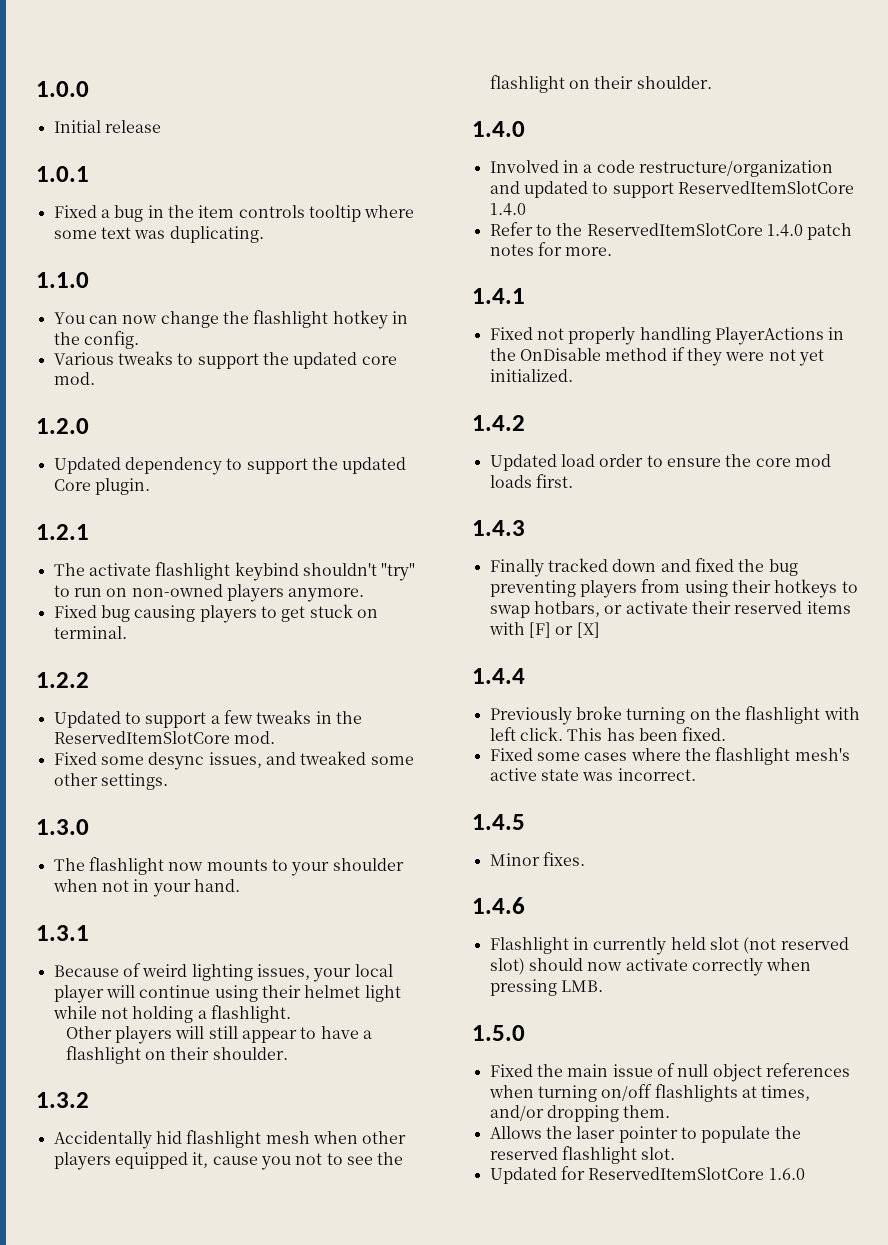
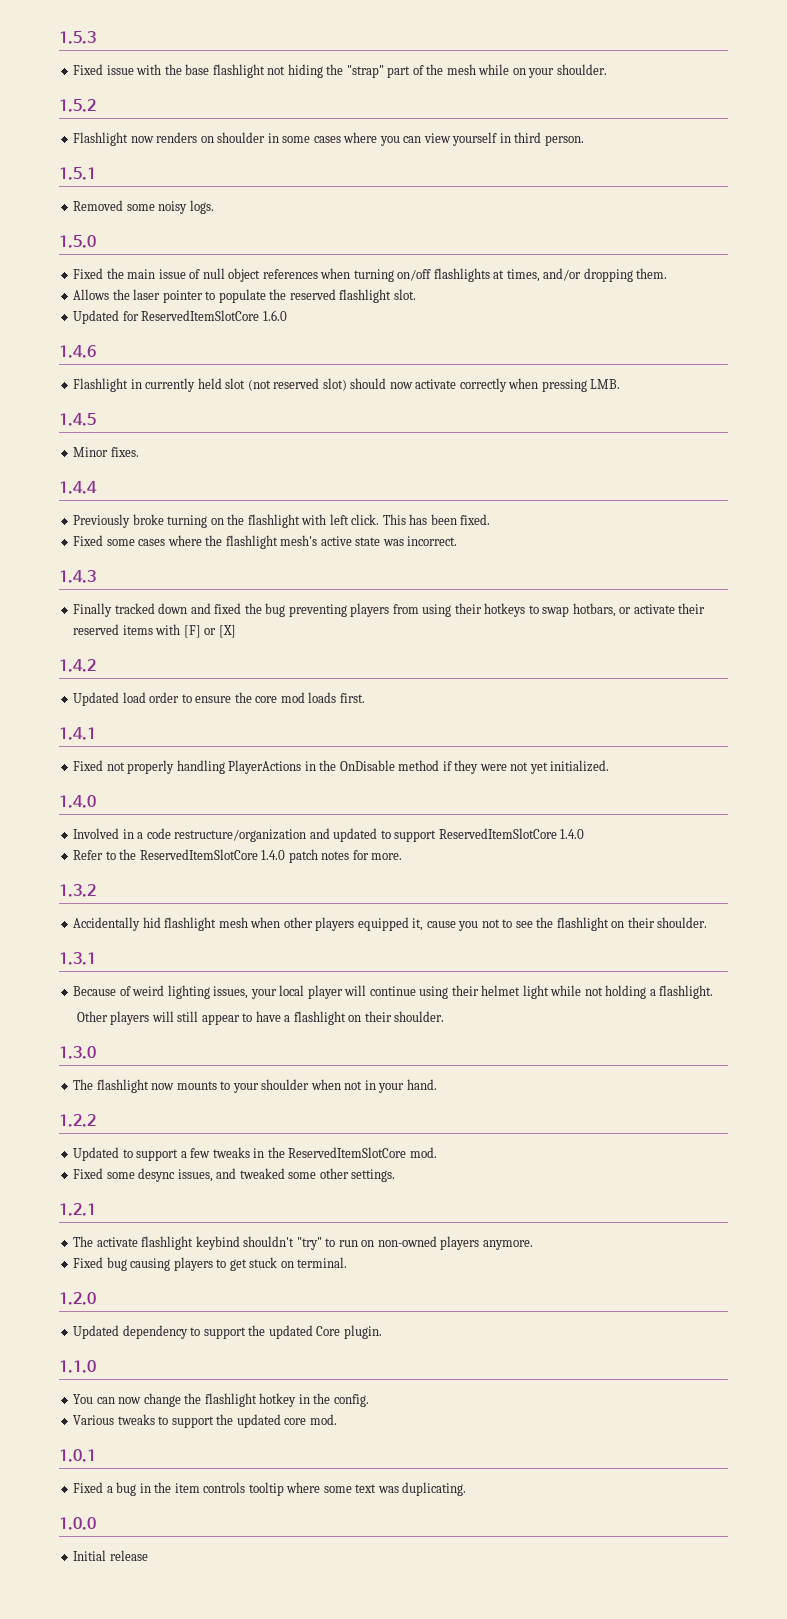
[36,81,89,97] [53,120,161,133] [36,166,89,182] [53,205,415,222] [53,226,264,243] [36,272,89,288] [53,310,408,329] [53,331,139,349] [53,351,397,369] [53,372,95,385] [36,418,89,434] [53,457,407,475] [53,478,150,495] [36,524,89,540] [53,562,416,581] [53,584,365,602] [53,604,378,623] [53,626,127,639] [36,672,89,688] [53,710,362,728] [53,731,275,744] [53,751,414,770] [53,773,168,790] [36,819,89,835] [53,857,404,876] [52,879,240,897] 1.0.0 // Initial release // 1.0.1 // Fixed a bug in the item controls tooltip where some text was duplicating. // 1.1.0 // You can now change the flashlight hotkey in the config. // Various tweaks to support the updated core mod. // 1.2.0 // Updated dependency to support the updated Core plugin. // 1.2.1 // The activate flashlight keybind shouldn't "try" to run on non-owned players anymore. // Fixed bug causing players to get stuck on terminal. // 1.2.2 // Updated to support a few tweaks in the ReservedItemSlotCore mod. // Fixed some desync issues, and tweaked some other settings. // 1.3.0 // The flashlight now mounts to your shoulder when not in your hand. -> [59,31,96,44] [73,64,607,78] [59,99,96,112] [73,132,584,146] [59,167,96,180] [73,200,214,214] [59,235,96,248] [73,268,668,282] [73,289,416,303] [73,310,287,324] [59,345,96,358] [73,378,621,392] [59,413,96,426] [73,447,139,457] [59,481,97,494] [73,514,491,528] [73,535,458,549] [59,570,96,583] [73,603,706,617] [73,624,236,638] [59,659,96,672] [73,692,365,706] [59,727,96,740] [73,760,610,774] [59,795,96,808] [73,828,585,842] [73,849,403,863] [59,884,96,897] [73,917,708,931] 1.5.3 // Fixed issue with the base flashlight not hiding the "strap" part of the mesh while on your shoulder. // 1.5.2 // Flashlight now renders on shoulder in some cases where you can view yourself in third person. // 1.5.1 // Removed some noisy logs. // 1.5.0 // Fixed the main issue of null object references when turning on/off flashlights at times, and/or dropping them. // Allows the laser pointer to populate the reserved flashlight slot. // Updated for ReservedItemSlotCore 1.6.0 // 1.4.6 // Flashlight in currently held slot (not reserved slot) should now activate correctly when pressing LMB. // 1.4.5 // Minor fixes. // 1.4.4 // Previously broke turning on the flashlight with left click. This has been fixed. // Fixed some cases where the flashlight mesh's active state was incorrect. // 1.4.3 // Finally tracked down and fixed the bug preventing players from using their hotkeys to swap hotbars, or activate their reserved items with [F] or [X] // 1.4.2 // Updated load order to ensure the core mod loads first. // 1.4.1 // Fixed not properly handling PlayerActions in the OnDisable method if they were not yet initialized. // 1.4.0 // Involved in a code restructure/organization and updated to support ReservedItemSlotCore 1.4.0 // Refer to the ReservedItemSlotCore 1.4.0 patch notes for more. // 1.3.2 // Accidentally hid flashlight mesh when other players equipped it, cause you not to see the flashlight on their shoulder.
[36,1092,89,1108] [53,1130,407,1149] [53,1152,404,1170] [489,75,712,93] [472,121,525,137] [489,160,833,177] [489,181,854,198] [489,203,526,216] [489,222,853,240] [489,242,613,256] [472,288,525,304] [489,327,845,345] [489,347,824,366] [489,369,573,382] [472,415,525,431] [489,454,831,471] [489,474,573,488] [472,520,525,536] [489,558,798,577] [489,579,858,598] [489,601,851,618] [488,622,600,638] [472,668,525,684] [489,706,860,725] [489,727,727,741] [489,747,850,765] [489,768,696,781] [472,814,525,830] [489,852,585,866] [472,897,525,914] [489,937,849,955] [489,958,812,976] [489,979,603,996] [472,1025,525,1041] [489,1063,850,1082] [488,1084,811,1102] [489,1105,671,1122] [489,1126,801,1143] [489,1146,676,1164] [489,1166,805,1184] 1.3.2 // Accidentally hid flashlight mesh when other players equipped it, cause you not to see the flashlight on their shoulder. // 1.4.0 // Involved in a code restructure/organization and updated to support ReservedItemSlotCore 1.4.0 // Refer to the ReservedItemSlotCore 1.4.0 patch notes for more. // 1.4.1 // Fixed not properly handling PlayerActions in the OnDisable method if they were not yet initialized. // 1.4.2 // Updated load order to ensure the core mod loads first. // 1.4.3 // Finally tracked down and fixed the bug preventing players from using their hotkeys to swap hotbars, or activate their reserved items with [F] or [X] // 1.4.4 // Previously broke turning on the flashlight with left click. This has been fixed. // Fixed some cases where the flashlight mesh's active state was incorrect. // 1.4.5 // Minor fixes. // 1.4.6 // Flashlight in currently held slot (not reserved slot) should now activate correctly when pressing LMB. // 1.5.0 // Fixed the main issue of null object references when turning on/off flashlights at times, and/or dropping them. // Allows the laser pointer to populate the reserved flashlight slot. // Updated for ReservedItemSlotCore 1.6.0 -> [59,1046,96,1059] [73,1079,437,1093] [59,1114,96,1127] [73,1147,437,1161] [73,1168,396,1182] [59,1203,96,1216] [73,1236,533,1250] [73,1257,348,1271] [59,1292,96,1305] [73,1325,382,1339] [59,1360,96,1373] [73,1393,369,1407] [73,1414,337,1428] [59,1449,96,1462] [73,1482,467,1496] [59,1517,96,1530] [73,1550,148,1561] 1.3.0 // The flashlight now mounts to your shoulder when not in your hand. // 1.2.2 // Updated to support a few tweaks in the ReservedItemSlotCore mod. // Fixed some desync issues, and tweaked some other settings. // 1.2.1 // The activate flashlight keybind shouldn't "try" to run on non-owned players anymore. // Fixed bug causing players to get stuck on terminal. // 1.2.0 // Updated dependency to support the updated Core plugin. // 1.1.0 // You can now change the flashlight hotkey in the config. // Various tweaks to support the updated core mod. // 1.0.1 // Fixed a bug in the item controls tooltip where some text was duplicating. // 1.0.0 // Initial release

